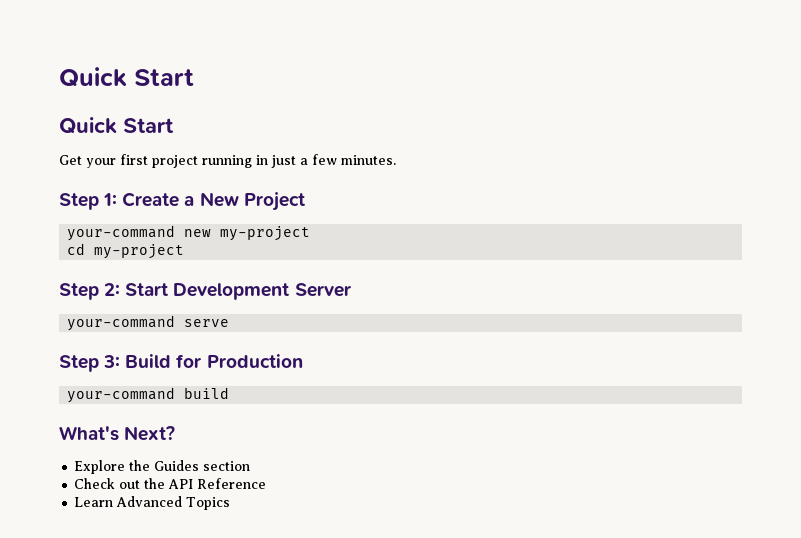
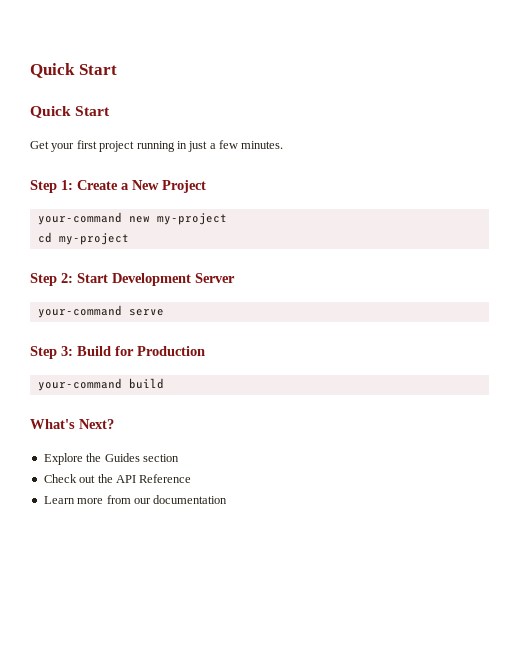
[116,496,231,510] Advanced Topics -> [77,495,228,504] more from our documentation

